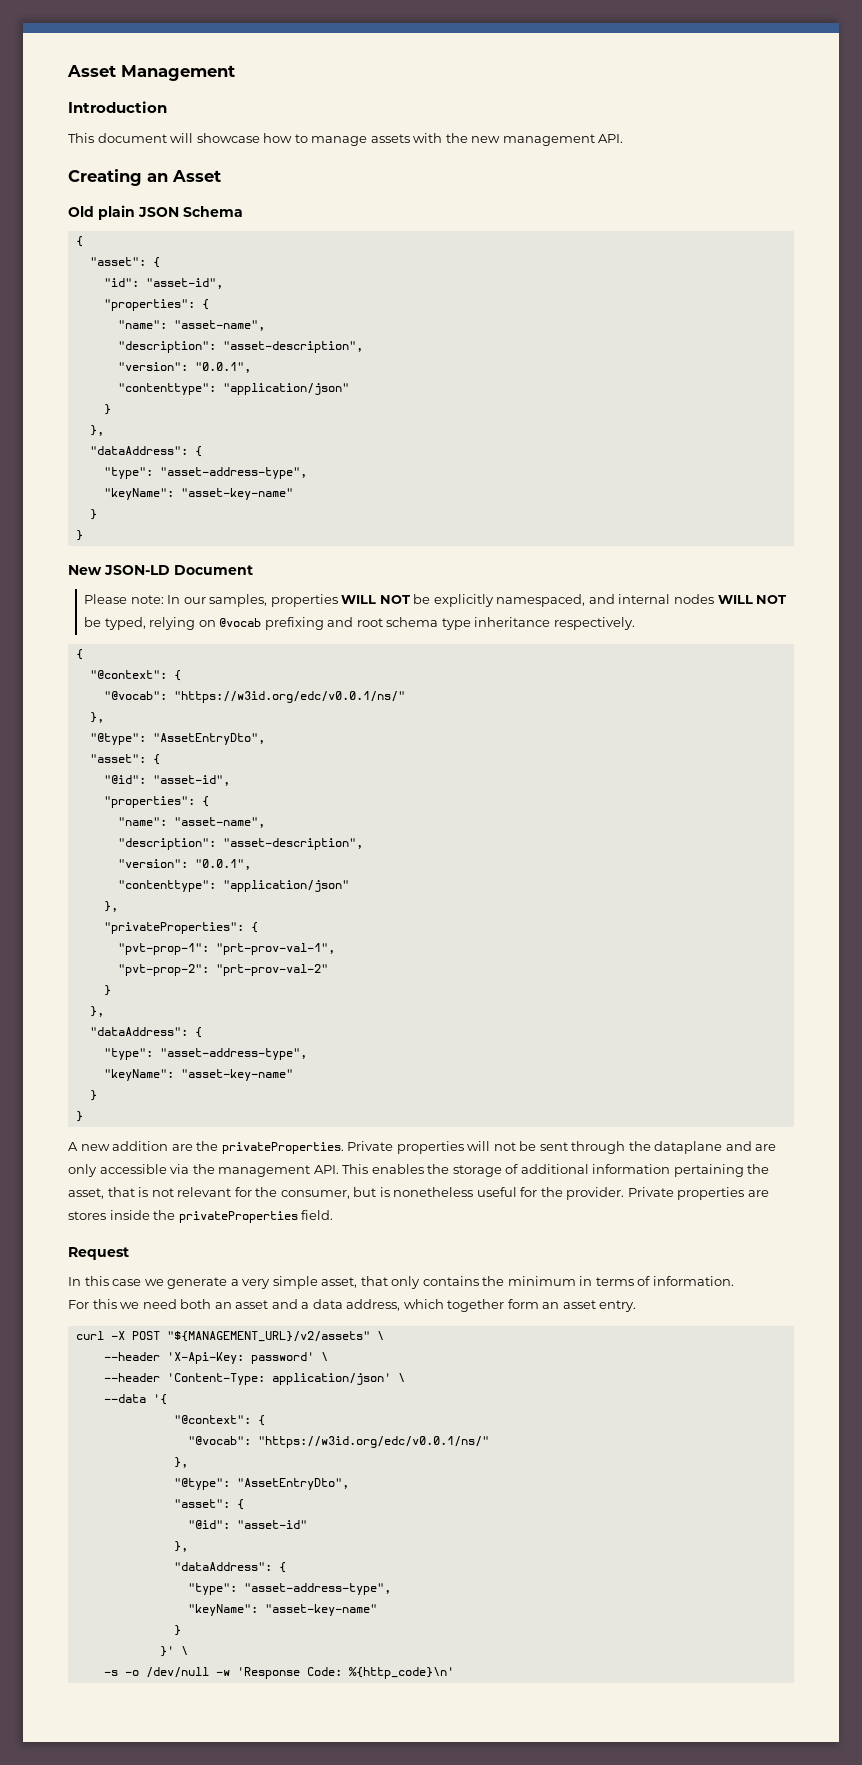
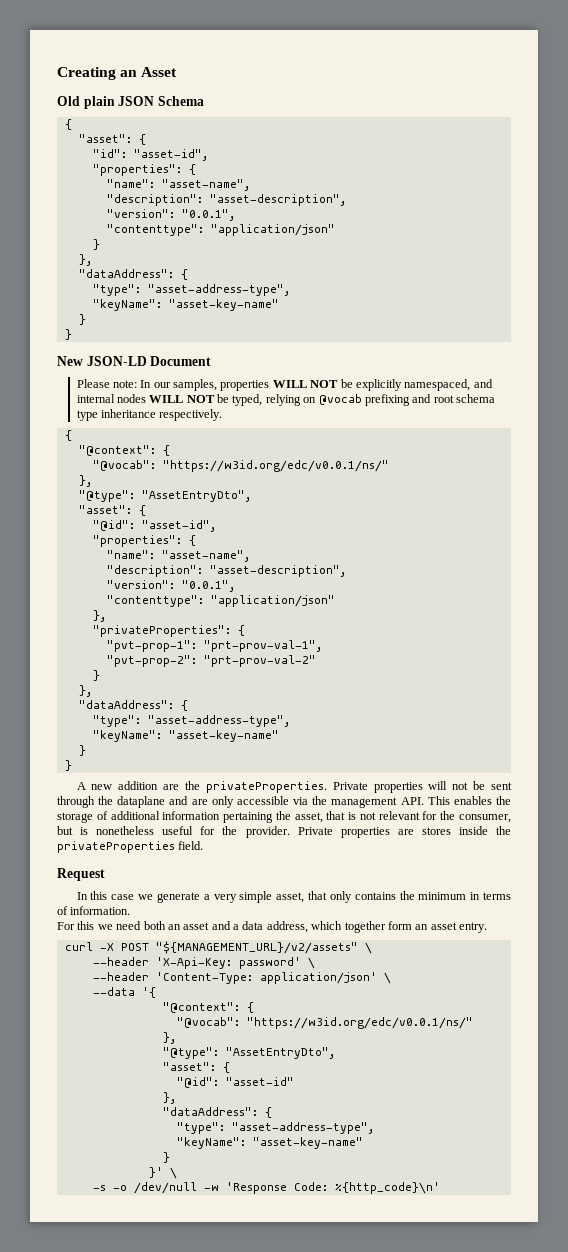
[67,65,235,81] [68,101,167,113] [68,133,624,146] Asset Management // Introduction // This document will showcase how to manage assets with the new management API. // -> (57, 73) none

